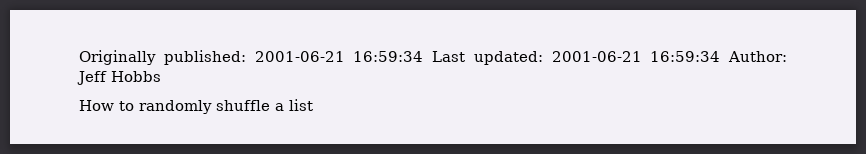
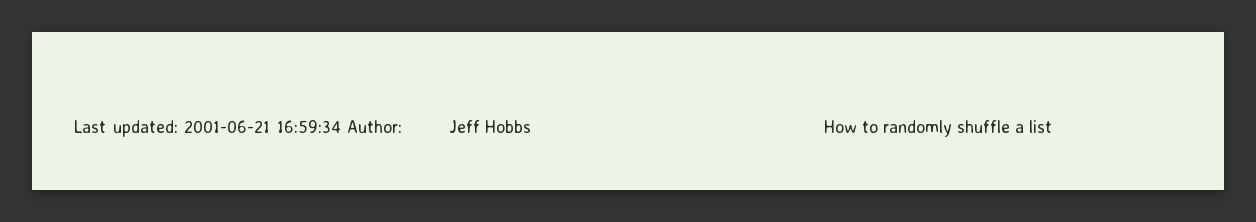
[79,50,424,65] Originally published: 2001-06-21 16:59:34 -> (74, 126) none

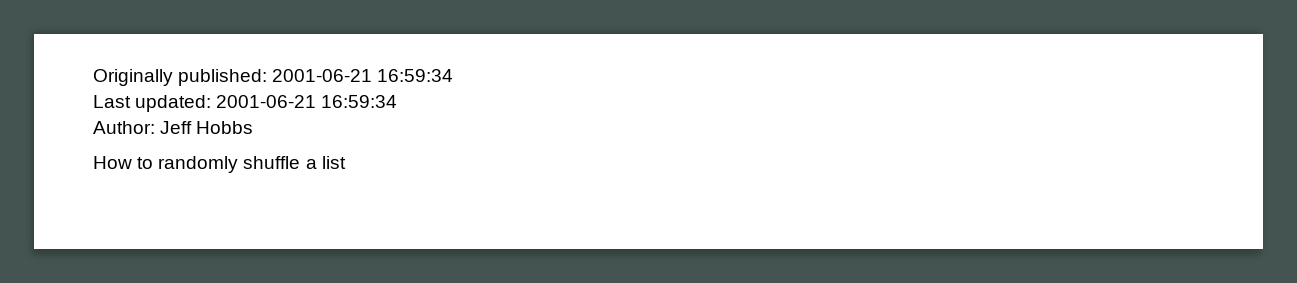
(74, 126) none -> [93,69,454,86] Originally published: 2001-06-21 16:59:34 //
(341, 126) none -> (398, 101) //

